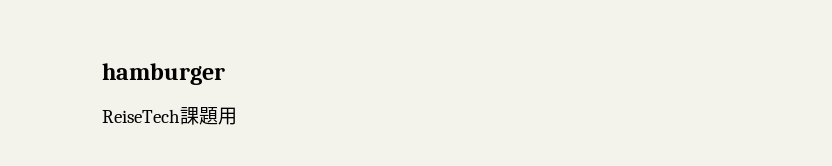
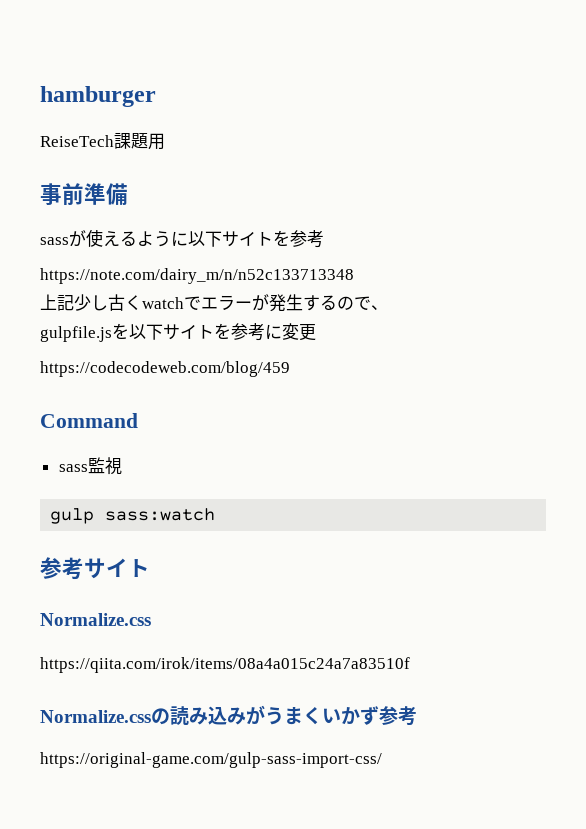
(237, 116) none -> [40,183,128,205] [40,229,324,248] [40,268,354,284] [40,294,388,312] [40,323,316,342] [40,361,290,377] [40,413,138,428] [58,457,122,475] [50,508,216,524] [40,557,150,580] [40,613,151,626] [40,657,410,673] [40,705,417,726] [40,752,382,768] // 事前準備 // sassが使えるように以下サイトを参考 // https://note.com/dairy_m/n/n52c133713348 // 上記少し古くwatchでエラーが発生するので、 // gulpfile.jsを以下サイトを参考に変更 // https://codecodeweb.com/blog/459 // Command // sass監視 // gulp sass:watch // 参考サイト // Normalize.css // https://qiita.com/irok/items/08a4a015c24a7a83510f // Normalize.cssの読み込みがうまくいかず参考 // https://original-game.com/gulp-sass-import-css/

